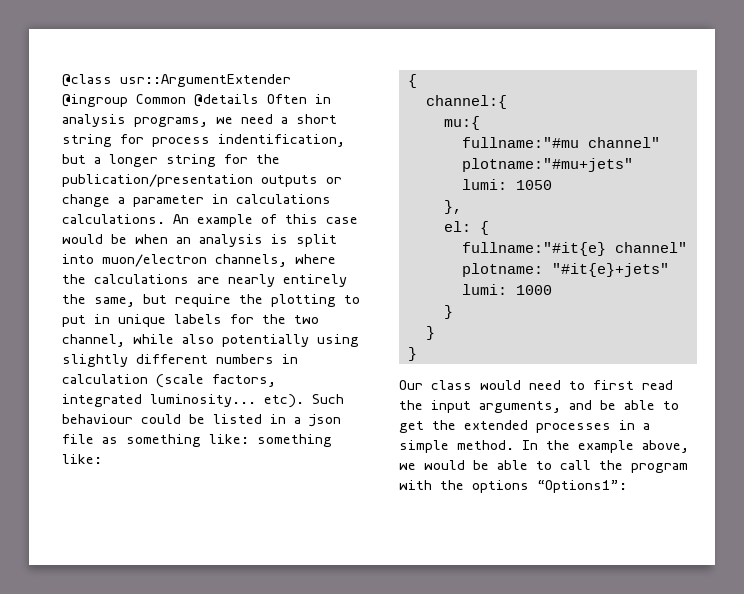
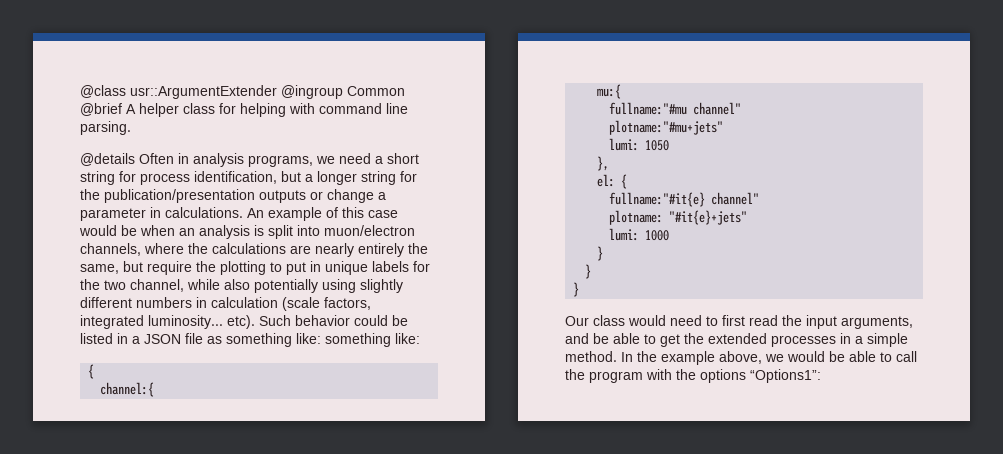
(186, 99) none -> [80,103,408,117] [80,121,131,135] @brief A helper class for helping with command line parsing. //
[218,134,345,147] indentification, -> [194,171,277,184] identification,
[236,194,331,204] calculations -> (161, 212) none
[62,414,133,424] behaviour -> [295,315,350,326] behavior
[309,414,341,427] json -> [144,334,181,344] JSON

